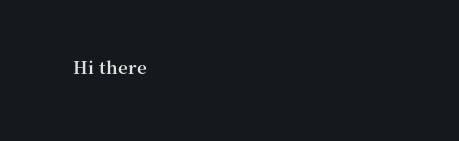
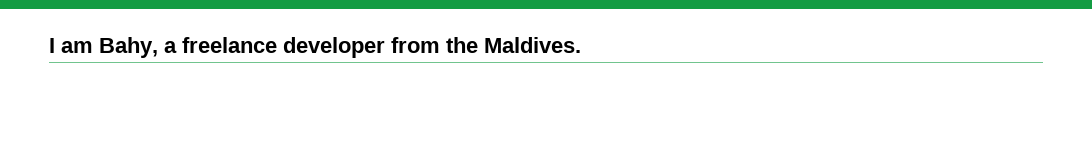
[73,60,147,74] Hi there -> [49,37,581,58] I am Bahy, a freelance developer from the Maldives.

